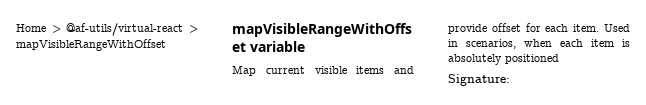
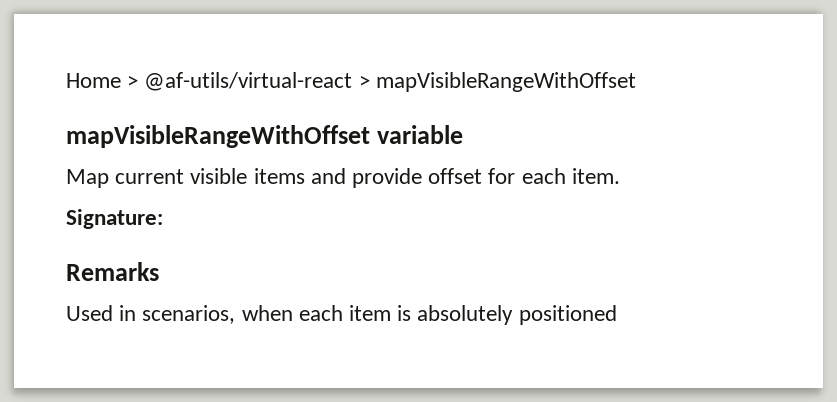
(600, 28) none -> [66,209,163,229] [66,262,159,281] // Signature: // Remarks //
[448,74,510,86] // Signature: -> (617, 315) none

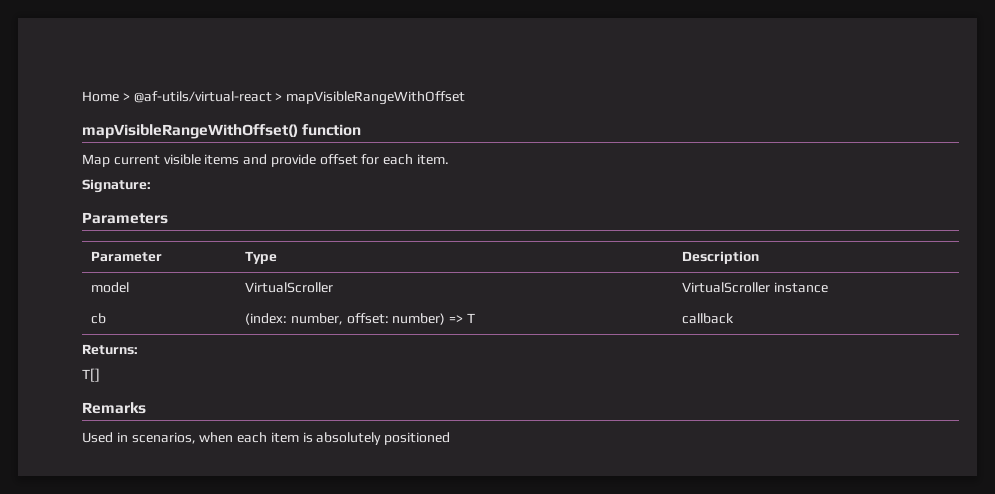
[66,125,463,148] mapVisibleRangeWithOffset variable -> [82,124,362,139] mapVisibleRangeWithOffset() function
(163, 219) none -> [82,212,168,224] [91,251,163,262] [245,251,278,264] [682,251,760,264] [91,282,130,293] [245,282,334,293] [682,282,828,293] [91,313,107,324] [245,313,475,325] [682,313,735,324] [82,344,138,355] [82,368,100,382] // Parameters // Parameter | Type | Description // model | VirtualScroller | VirtualScroller instance // cb | (index: number, offset: number) => T | callback // Returns: // T[]

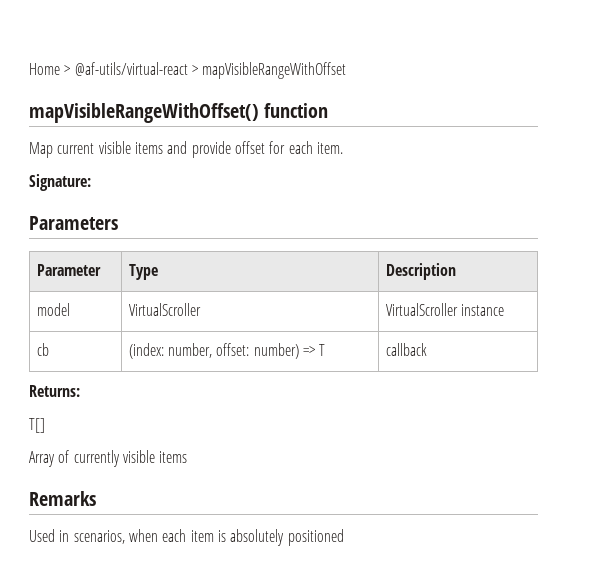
(100, 375) none -> [29,450,188,467] // Array of currently visible items

